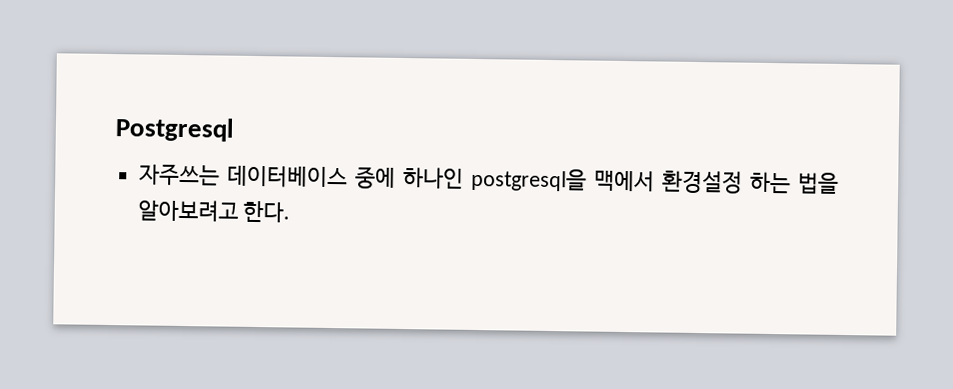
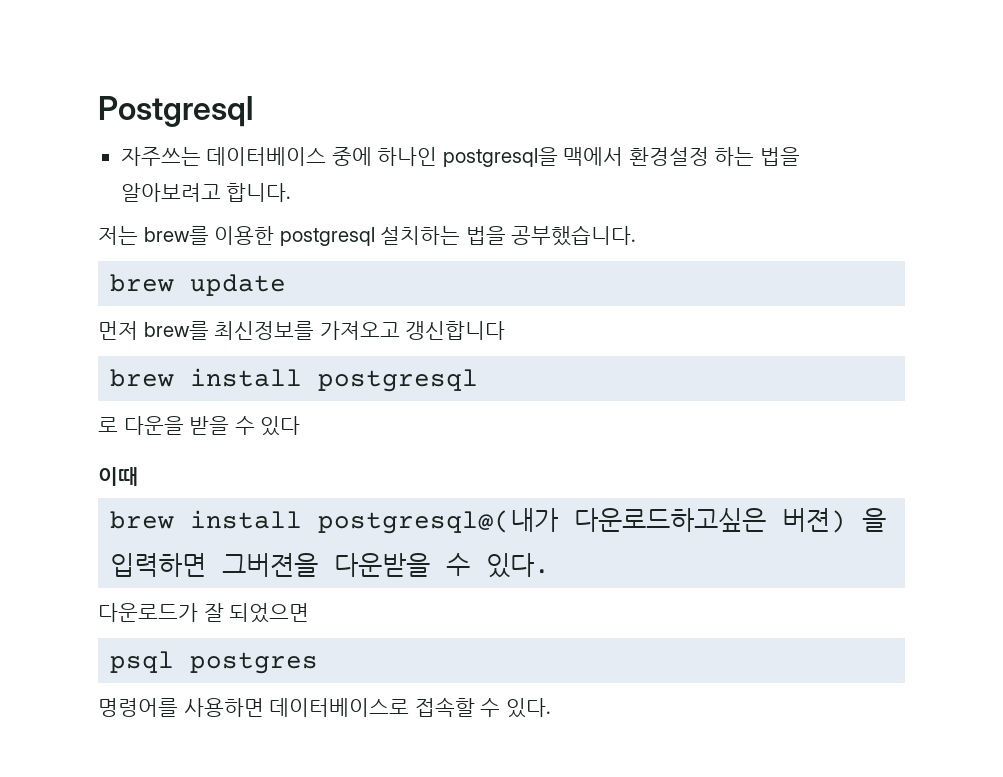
[243,200,291,223] 한다. -> [226,183,292,202] [98,225,637,246] [110,274,287,296] [98,321,506,340] [110,368,479,392] [98,416,301,436] [98,467,138,486] [110,508,887,534] [110,553,551,578] [98,603,310,623] [110,651,319,674] [98,697,551,718] 합니다. // 저는 brew를 이용한 postgresql 설치하는 법을 공부했습니다. // brew update // 먼저 brew를 최신정보를 가져오고 갱신합니다 // brew install postgresql // 로 다운을 받을 수 있다 // 이때 // brew install postgresql@(내가 다운로드하고싶은 버젼) 을 입력하면 그버젼을 다운받을 수 있다. // 다운로드가 잘 되었으면 // psql postgres // 명령어를 사용하면 데이터베이스로 접속할 수 있다.

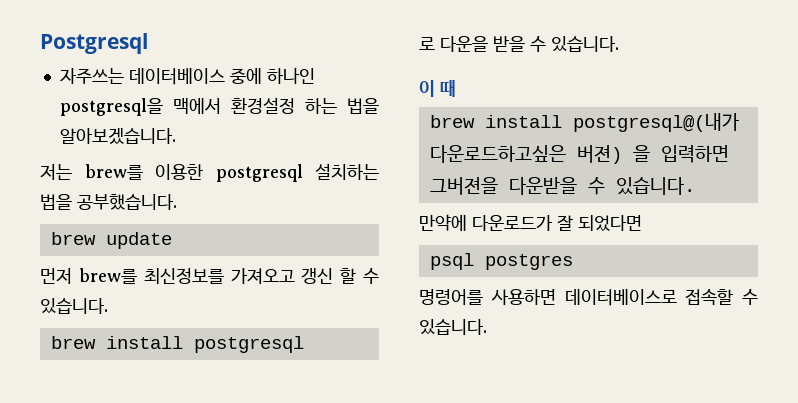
[120,183,292,202] 알아보려고 합니다. -> [59,128,176,145] 알아보겠습니다.
[405,321,506,340] 갱신합니다 -> [301,268,379,284] [40,298,108,314] 갱신 할 수 있습니다.
[260,416,301,436] [98,467,138,486] 있다 // 이때 -> [551,36,619,52] [419,80,456,97] 있습니다. // 이 때
[486,553,551,578] 있다. // -> [615,177,695,195] [419,214,467,231] 있습니다. // 만약에
[229,603,310,623] 되었으면 -> [578,215,642,232] 되었다면
[505,698,551,718] 있다. -> [419,319,487,335] 있습니다.

